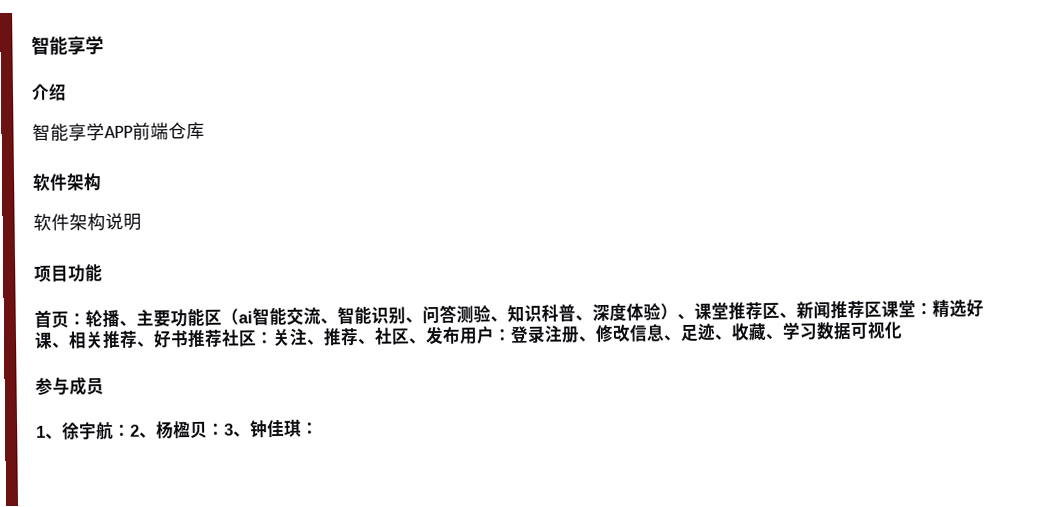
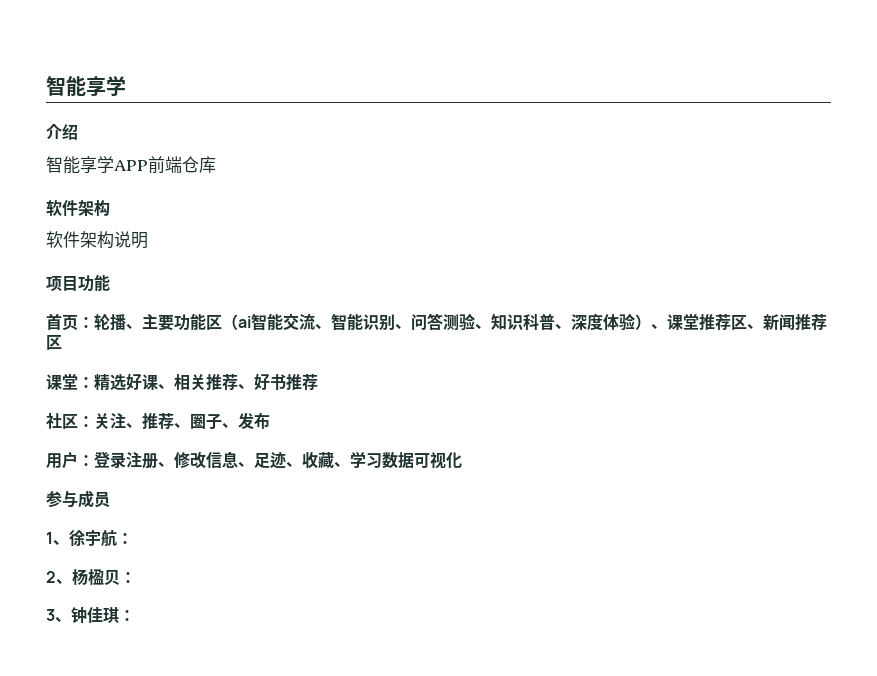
(882, 309) none -> (62, 342) //
(223, 338) none -> (318, 382) //
[374,327,410,345] 社区 -> [190,414,222,429] 圈子
(461, 335) none -> (270, 420) //
(131, 430) none -> (133, 538) //
(225, 429) none -> (136, 577) //

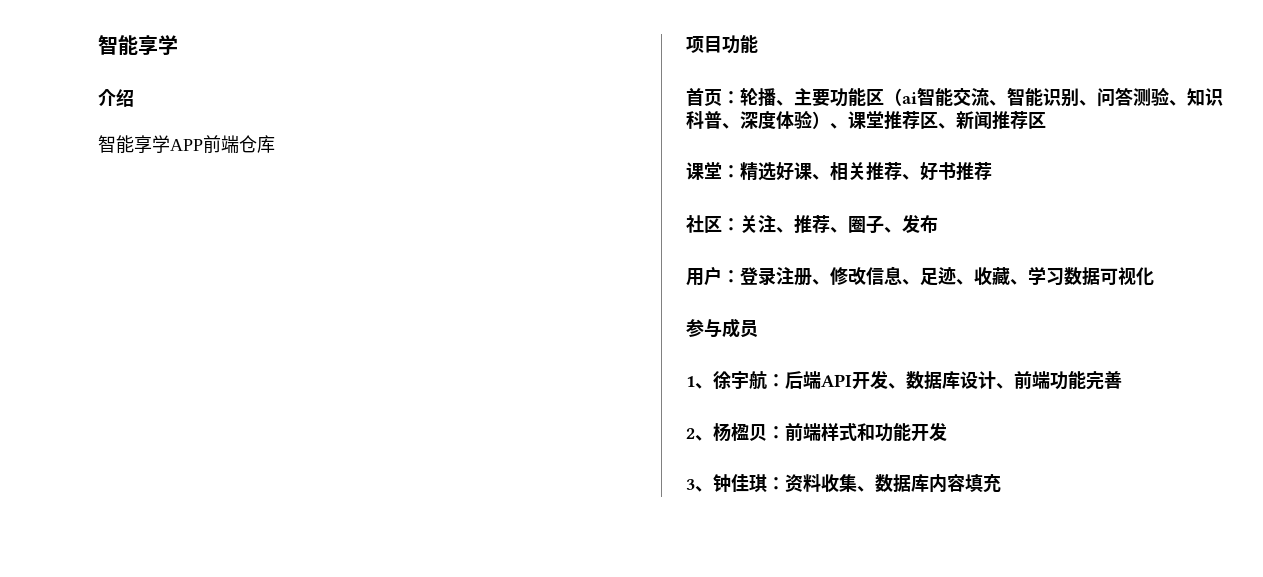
[46,199,110,217] [46,231,148,249] // 软件架构 // 软件架构说明 -> (275, 144) none
(133, 538) none -> [785,370,1122,390] 后端API开发、数据库设计、前端功能完善
(136, 577) none -> [785,422,947,442] 前端样式和功能开发
(135, 615) none -> [785,474,1001,493] 资料收集、数据库内容填充

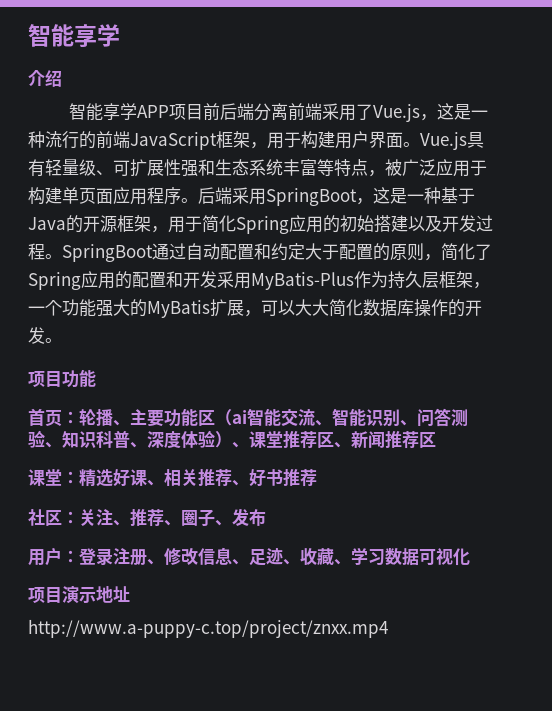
[203,135,275,153] 前端仓库 -> [169,103,489,122] [28,131,484,150] [28,159,487,177] [28,187,475,206] [28,215,493,234] [28,243,492,262] [28,271,490,290] [28,299,482,318] [28,327,62,344] 项目前后端分离前端采用了Vue.js，这是一种流行的前端JavaScript框架，用于构建用户界面。Vue.js具有轻量级、可扩展性强和生态系统丰富等特点，被广泛应用于构建单页面应用程序。后端采用SpringBoot，这是一种基于Java的开源框架，用于简化Spring应用的初始搭建以及开发过程。SpringBoot通过自动配置和约定大于配置的原则，简化了Spring应用的配置和开发采用MyBatis-Plus作为持久层框架，一个功能强大的MyBatis扩展，可以大大简化数据库操作的开发。
[686,318,758,338] [686,370,1122,390] [686,422,947,442] [686,474,1001,493] 参与成员 // 1、徐宇航：后端API开发、数据库设计、前端功能完善 // 2、杨楹贝：前端样式和功能开发 // 3、钟佳琪：资料收集、数据库内容填充 -> [28,586,130,604] [28,619,388,638] 项目演示地址 // http://www.a-puppy-c.top/project/znxx.mp4

